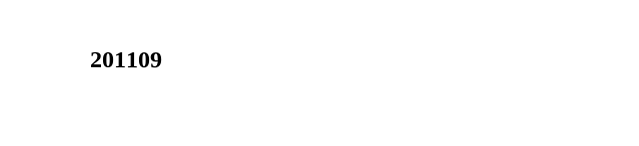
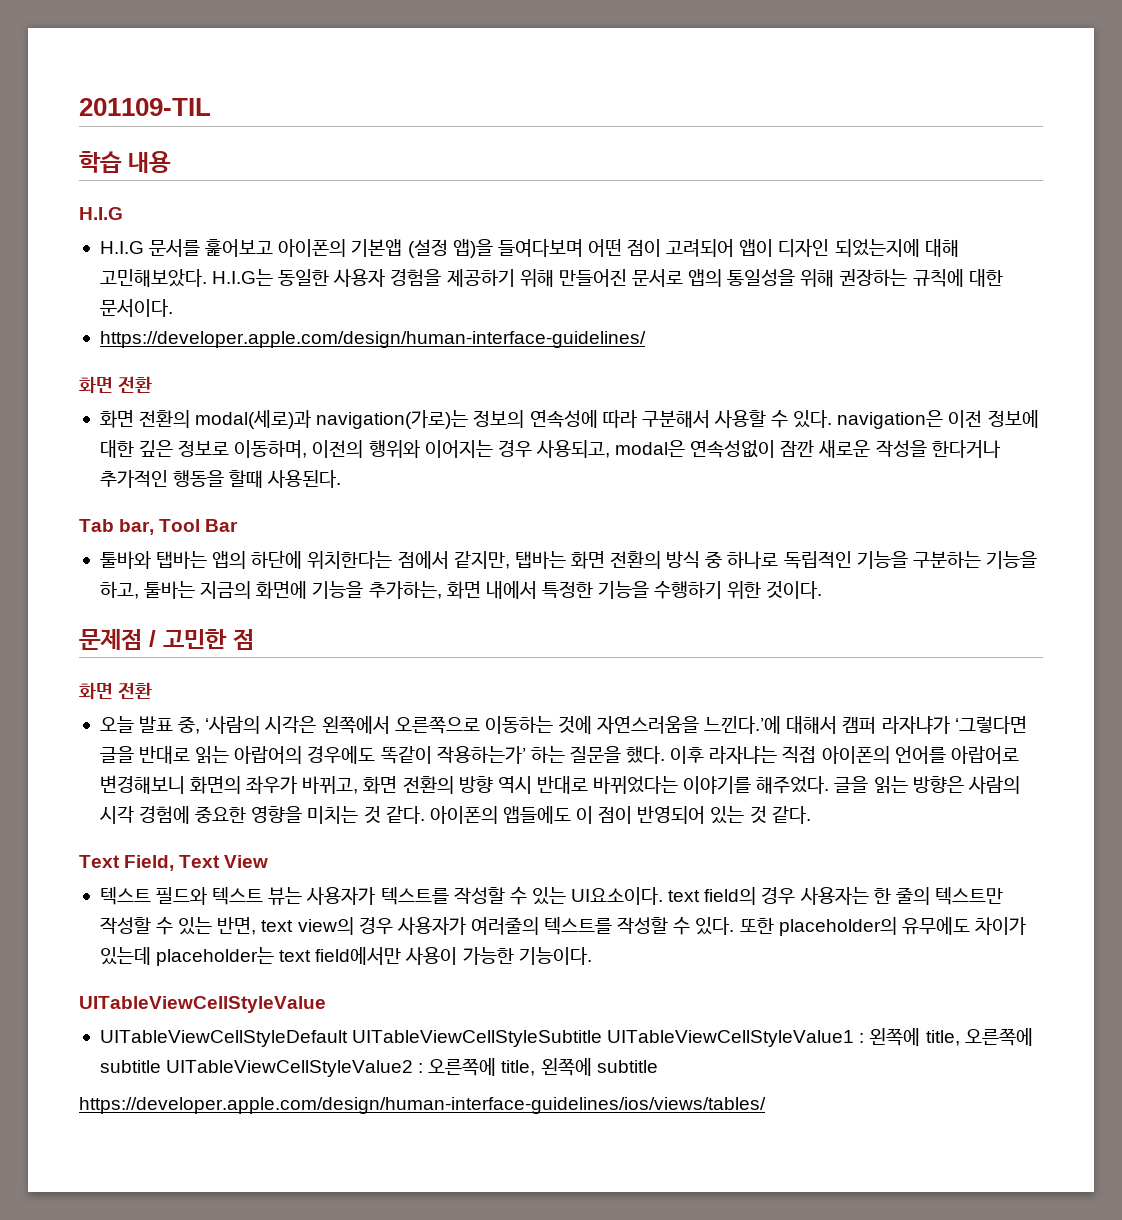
[90,52,163,68] 201109 -> [79,98,211,116] [79,151,171,173] [79,207,123,220] [99,239,959,258] [99,269,1003,287] [99,299,173,317] [99,331,646,348] [79,376,153,394] [99,410,1039,429] [99,440,1000,458] [99,470,342,488] [79,519,239,535] [99,551,1037,569] [99,581,823,599] [79,629,254,650] [79,682,153,700] [99,716,1027,734] [99,746,1019,764] [99,775,1020,794] [99,806,811,824] [79,855,269,871] [99,887,1003,905] [99,917,1026,936] [99,947,592,966] [79,996,326,1013] [99,1028,1033,1047] [99,1058,658,1077] [79,1097,766,1114] 201109-TIL // 학습 내용 // H.I.G // H.I.G 문서를 훑어보고 아이폰의 기본앱 (설정 앱)을 들여다보며 어떤 점이 고려되어 앱이 디자인 되었는지에 대해 고민해보았다. H.I.G는 동일한 사용자 경험을 제공하기 위해 만들어진 문서로 앱의 통일성을 위해 권장하는 규칙에 대한 문서이다. // https://developer.apple.com/design/human-interface-guidelines/ // 화면 전환 // 화면 전환의 modal(세로)과 navigation(가로)는 정보의 연속성에 따라 구분해서 사용할 수 있다. navigation은 이전 정보에 대한 깊은 정보로 이동하며, 이전의 행위와 이어지는 경우 사용되고, modal은 연속성없이 잠깐 새로운 작성을 한다거나 추가적인 행동을 할때 사용된다. // Tab bar, Tool Bar // 툴바와 탭바는 앱의 하단에 위치한다는 점에서 같지만, 탭바는 화면 전환의 방식 중 하나로 독립적인 기능을 구분하는 기능을 하고, 툴바는 지금의 화면에 기능을 추가하는, 화면 내에서 특정한 기능을 수행하기 위한 것이다. // 문제점 / 고민한 점 // 화면 전환 // 오늘 발표 중, ‘사람의 시각은 왼쪽에서 오른쪽으로 이동하는 것에 자연스러움을 느낀다.’에 대해서 캠퍼 라자냐가 ‘그렇다면 글을 반대로 읽는 아랍어의 경우에도 똑같이 작용하는가’ 하는 질문을 했다. 이후 라자냐는 직접 아이폰의 언어를 아랍어로 변경해보니 화면의 좌우가 바뀌고, 화면 전환의 방향 역시 반대로 바뀌었다는 이야기를 해주었다. 글을 읽는 방향은 사람의 시각 경험에 중요한 영향을 미치는 것 같다. 아이폰의 앱들에도 이 점이 반영되어 있는 것 같다. // Text Field, Text View // 텍스트 필드와 텍스트 뷰는 사용자가 텍스트를 작성할 수 있는 UI요소이다. text field의 경우 사용자는 한 줄의 텍스트만 작성할 수 있는 반면, text view의 경우 사용자가 여러줄의 텍스트를 작성할 수 있다. 또한 placeholder의 유무에도 차이가 있는데 placeholder는 text field에서만 사용이 가능한 기능이다. // UITableViewCellStyleValue // UITableViewCellStyleDefault UITableViewCellStyleSubtitle UITableViewCellStyleValue1 : 왼쪽에 title, 오른쪽에 subtitle UITableViewCellStyleValue2 : 오른쪽에 title, 왼쪽에 subtitle // https://developer.apple.com/design/human-interface-guidelines/ios/views/tables/

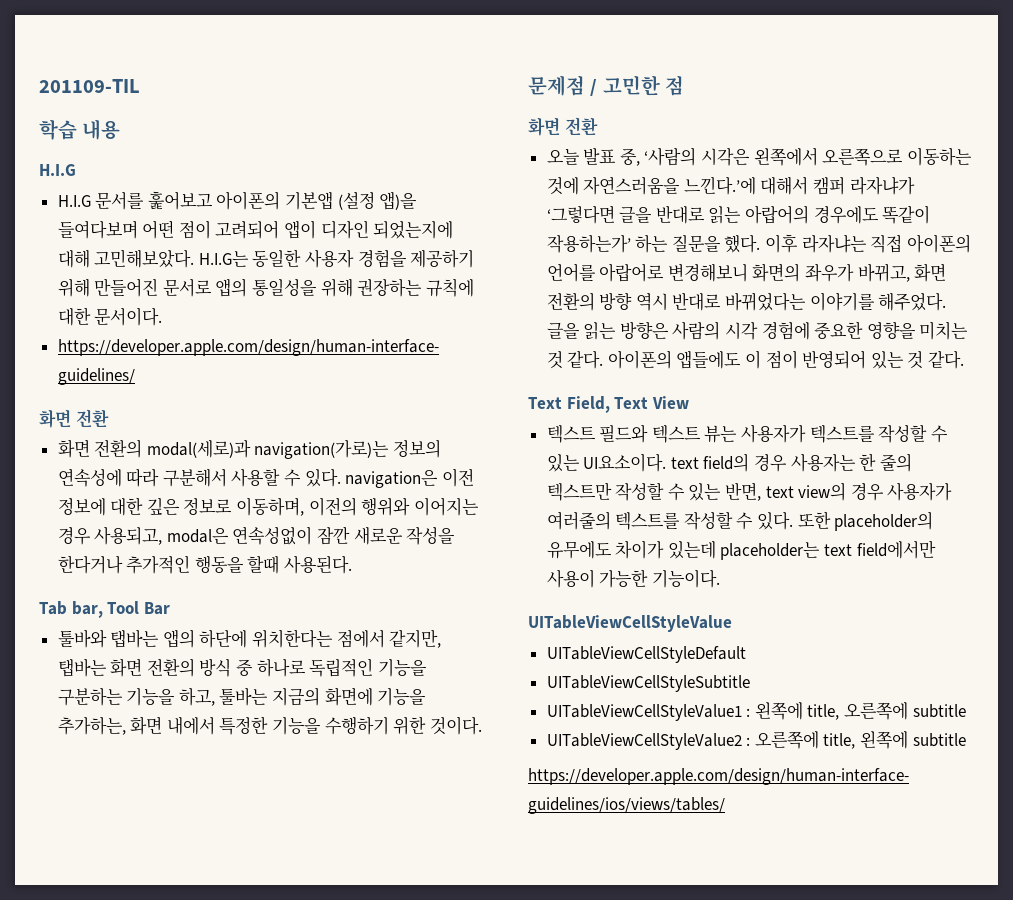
(348, 1038) none -> (746, 654) //
(603, 1038) none -> (750, 683) //
(161, 1066) none -> (966, 711) //

